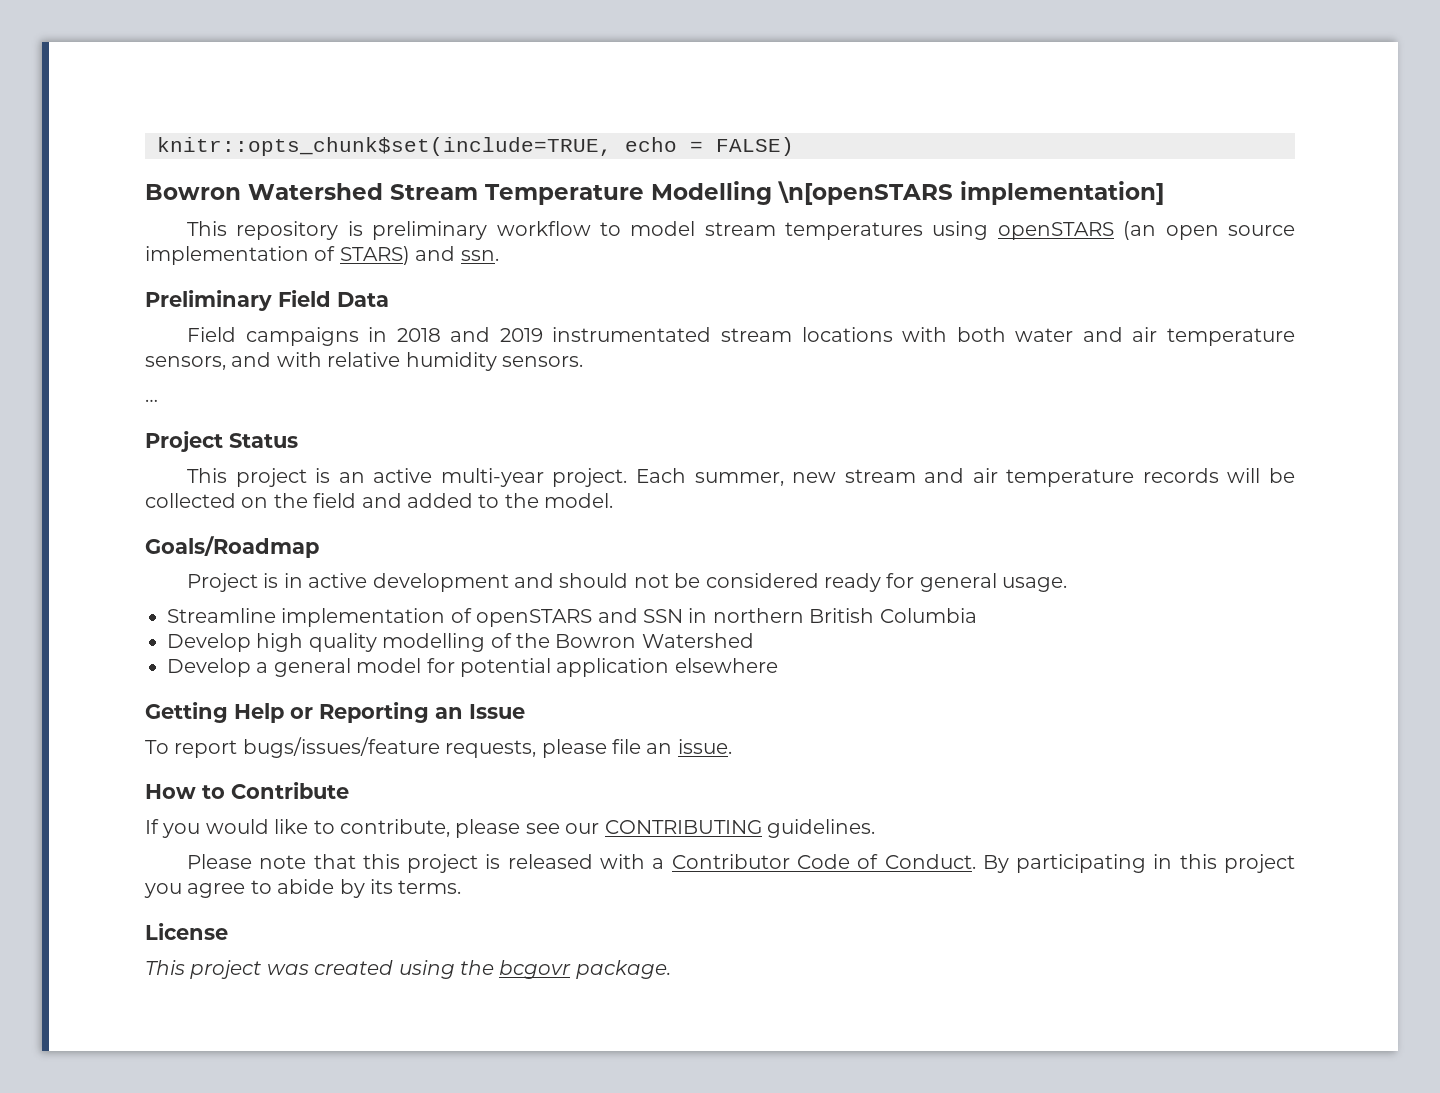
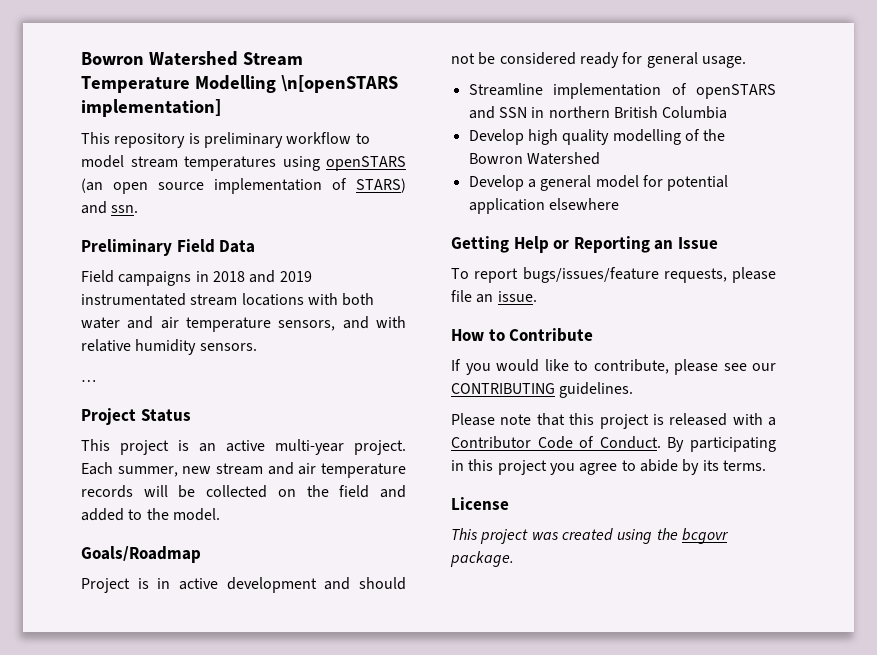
[157,137,794,156] knitr::opts_chunk$set(include=TRUE, echo = FALSE) // -> (81, 58) none

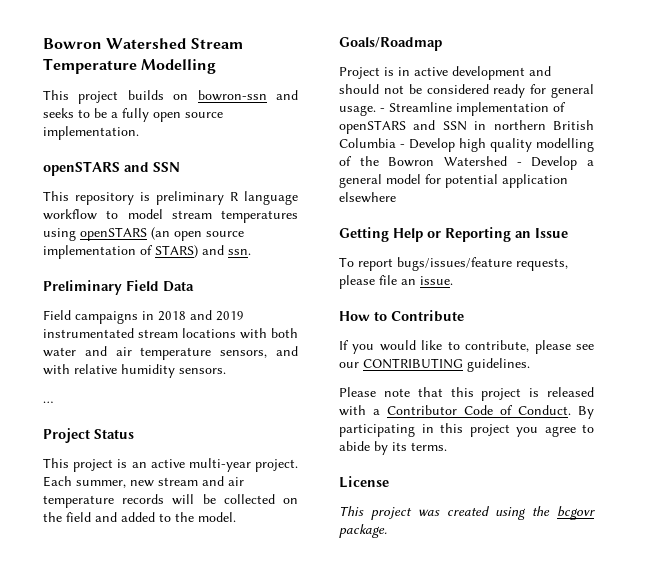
[280,75,398,93] [81,99,221,117] \n[openSTARS implementation] -> [43,90,298,104] [43,108,223,122] [43,126,139,140] [43,161,180,176] // This project builds on bowron-ssn and seeks to be a fully open source implementation. // openSTARS and SSN
(283, 140) none -> [230,191,298,205] R language
(746, 62) // -> [380,108,385,112] -
(728, 112) // -> [400,144,405,148] -
(600, 158) // -> [516,162,522,166] -

